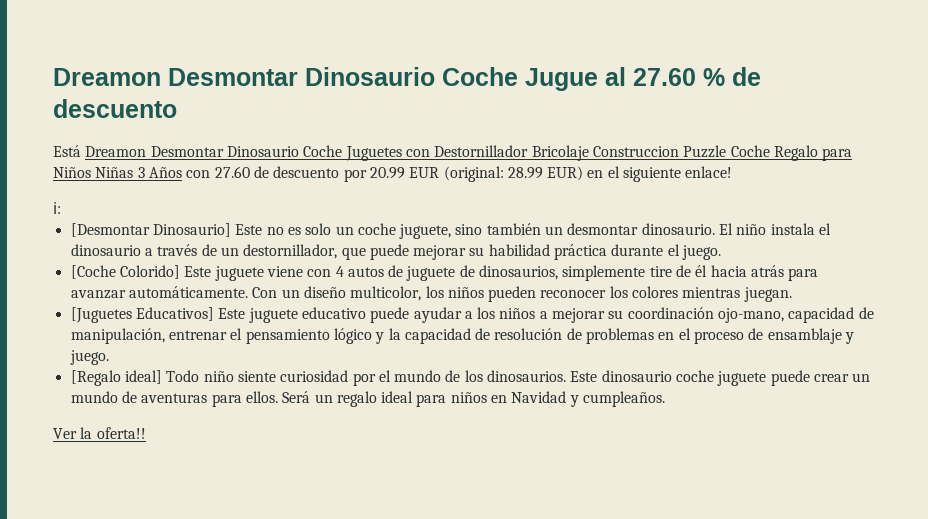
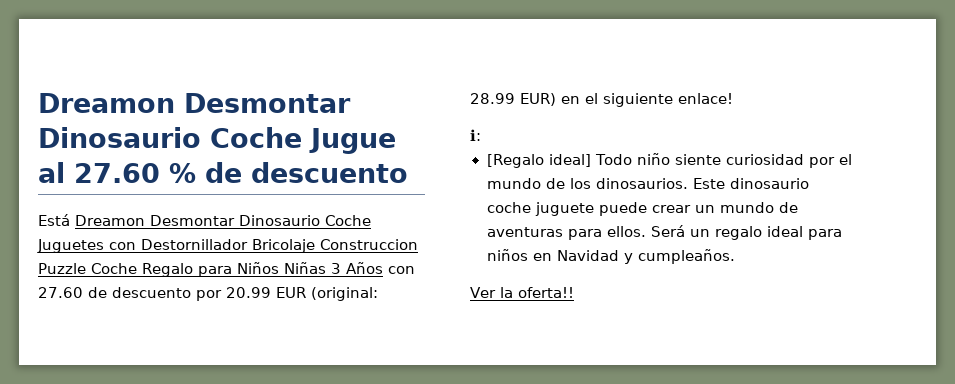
[70,223,832,239] [70,244,722,260] [70,265,819,281] [70,286,792,302] [70,307,874,323] [70,328,855,344] [69,350,109,365] // [Desmontar Dinosaurio] Este no es solo un coche juguete, sino también un desmontar dinosaurio. El niño instala el dinosaurio a través de un destornillador, que puede mejorar su habilidad práctica durante el juego. // [Coche Colorido] Este juguete viene con 4 autos de juguete de dinosaurios, simplemente tire de él hacia atrás para avanzar automáticamente. Con un diseño multicolor, los niños pueden reconocer los colores mientras juegan. // [Juguetes Educativos] Este juguete educativo puede ayudar a los niños a mejorar su coordinación ojo-mano, capacidad de manipulación, entrenar el pensamiento lógico y la capacidad de resolución de problemas en el proceso de ensamblaje y juego. -> (481, 135) none

